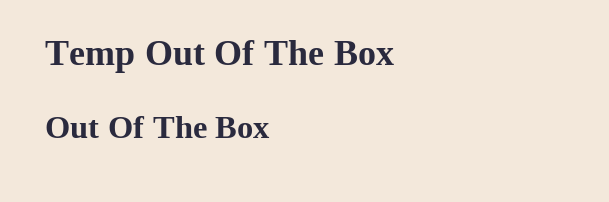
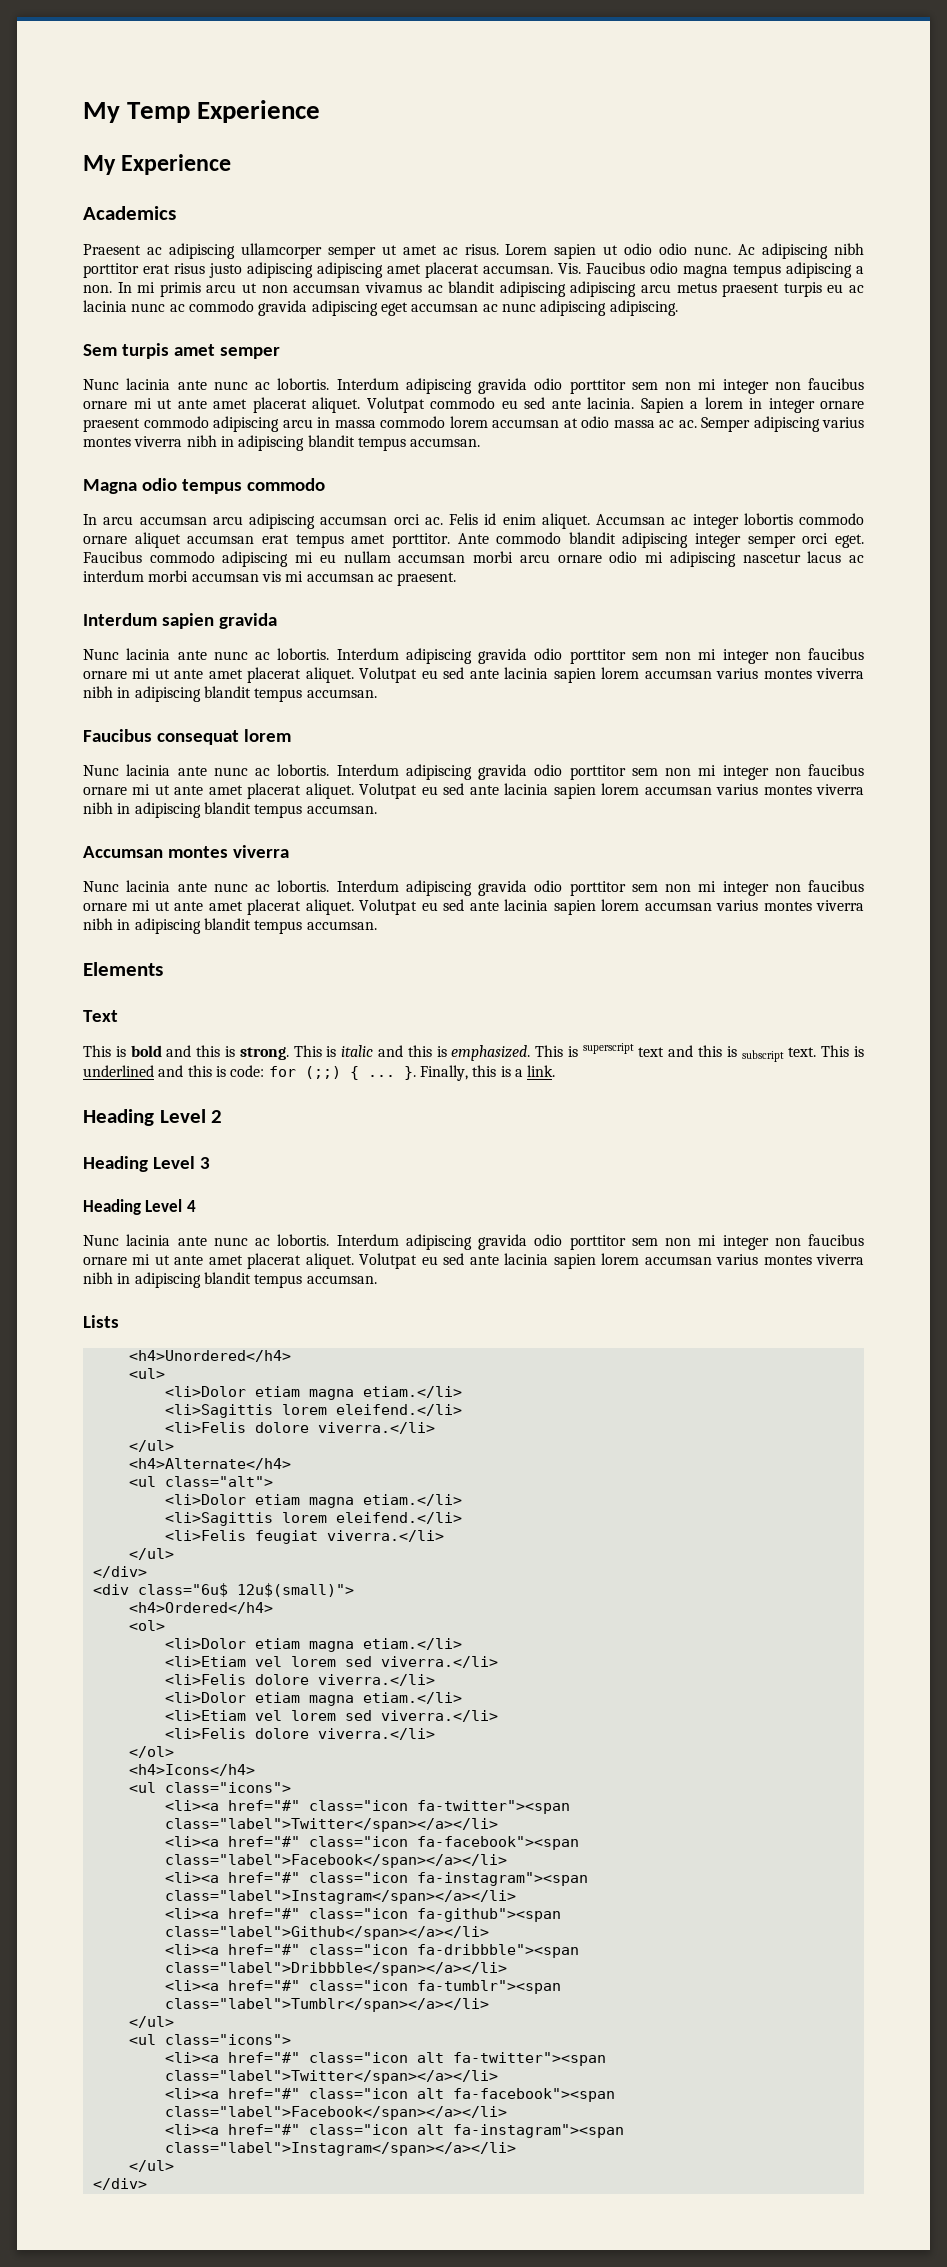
[45,40,394,73] [45,116,271,138] Temp Out Of The Box // Out Of The Box -> [83,100,321,123] [83,154,232,175] [83,206,176,220] [83,243,865,259] [83,262,864,278] [83,281,864,297] [83,300,678,316] [83,343,280,359] [83,378,864,394] [83,397,864,413] [83,416,864,432] [83,435,481,451] [83,478,325,494] [83,513,864,529] [83,532,864,548] [83,551,865,567] [83,570,457,586] [83,613,277,629] [83,648,864,664] [83,667,864,683] [83,686,377,702] [83,729,291,745] [83,764,864,780] [83,783,864,799] [83,802,377,818] [83,845,289,858] [83,880,864,896] [83,899,864,915] [83,918,377,934] [83,962,163,976] [83,1010,118,1022] [83,1043,864,1062] [83,1065,556,1081] [83,1109,223,1126] [83,1156,210,1172] [83,1199,196,1215] [83,1234,864,1250] [83,1253,864,1269] [83,1272,377,1288] [83,1315,119,1328] [128,1350,291,1362] [128,1368,165,1379] [164,1386,462,1400] [164,1404,462,1418] [164,1422,435,1434] [128,1440,174,1452] [128,1458,291,1470] [128,1476,273,1487] [164,1494,462,1508] [164,1512,462,1526] [164,1530,444,1544] [128,1548,174,1560] [92,1566,147,1578] [92,1583,354,1597] [128,1602,273,1614] [128,1620,165,1631] [164,1638,462,1652] [164,1656,498,1668] [164,1674,435,1686] [164,1692,462,1706] [164,1710,498,1722] [164,1728,435,1740] [128,1746,174,1758] [128,1764,255,1776] [128,1782,291,1793] [164,1800,570,1814] [164,1818,498,1832] [164,1836,579,1850] [164,1854,507,1868] [164,1872,588,1886] [164,1890,516,1904] [164,1908,561,1922] [164,1926,489,1940] [164,1944,579,1958] [164,1962,507,1976] [164,1980,561,1994] [164,1998,489,2012] [128,2016,174,2028] [128,2034,291,2045] [164,2052,606,2066] [164,2070,498,2084] [164,2088,615,2102] [164,2106,507,2120] [164,2124,624,2138] [164,2142,516,2156] [128,2160,174,2172] [92,2178,147,2190] My Temp Experience // My Experience // Academics // Praesent ac adipiscing ullamcorper semper ut amet ac risus. Lorem sapien ut odio odio nunc. Ac adipiscing nibh porttitor erat risus justo adipiscing adipiscing amet placerat accumsan. Vis. Faucibus odio magna tempus adipiscing a non. In mi primis arcu ut non accumsan vivamus ac blandit adipiscing adipiscing arcu metus praesent turpis eu ac lacinia nunc ac commodo gravida adipiscing eget accumsan ac nunc adipiscing adipiscing. // Sem turpis amet semper // Nunc lacinia ante nunc ac lobortis. Interdum adipiscing gravida odio porttitor sem non mi integer non faucibus ornare mi ut ante amet placerat aliquet. Volutpat commodo eu sed ante lacinia. Sapien a lorem in integer ornare praesent commodo adipiscing arcu in massa commodo lorem accumsan at odio massa ac ac. Semper adipiscing varius montes viverra nibh in adipiscing blandit tempus accumsan. // Magna odio tempus commodo // In arcu accumsan arcu adipiscing accumsan orci ac. Felis id enim aliquet. Accumsan ac integer lobortis commodo ornare aliquet accumsan erat tempus amet porttitor. Ante commodo blandit adipiscing integer semper orci eget. Faucibus commodo adipiscing mi eu nullam accumsan morbi arcu ornare odio mi adipiscing nascetur lacus ac interdum morbi accumsan vis mi accumsan ac praesent. // Interdum sapien gravida // Nunc lacinia ante nunc ac lobortis. Interdum adipiscing gravida odio porttitor sem non mi integer non faucibus ornare mi ut ante amet placerat aliquet. Volutpat eu sed ante lacinia sapien lorem accumsan varius montes viverra nibh in adipiscing blandit tempus accumsan. // Faucibus consequat lorem // Nunc lacinia ante nunc ac lobortis. Interdum adipiscing gravida odio porttitor sem non mi integer non faucibus ornare mi ut ante amet placerat aliquet. Volutpat eu sed ante lacinia sapien lorem accumsan varius montes viverra nibh in adipiscing blandit tempus accumsan. // Accumsan montes viverra // Nunc lacinia ante nunc ac lobortis. Interdum adipiscing gravida odio porttitor sem non mi integer non faucibus ornare mi ut ante amet placerat aliquet. Volutpat eu sed ante lacinia sapien lorem accumsan varius montes viverra nibh in adipiscing blandit tempus accumsan. // Elements // Text // This is bold and this is strong. This is italic and this is emphasized. This is superscript text and this is subscript text. This is underlined and this is code: for (;;) { ... }. Finally, this is a link. // Heading Level 2 // Heading Level 3 // Heading Level 4 // Nunc lacinia ante nunc ac lobortis. Interdum adipiscing gravida odio porttitor sem non mi integer non faucibus ornare mi ut ante amet placerat aliquet. Volutpat eu sed ante lacinia sapien lorem accumsan varius montes viverra nibh in adipiscing blandit tempus accumsan. // Lists // <h4>Unordered</h4> // <ul> // <li>Dolor etiam magna etiam.</li> // <li>Sagittis lorem eleifend.</li> // <li>Felis dolore viverra.</li> // </ul> // <h4>Alternate</h4> // <ul class="alt"> // <li>Dolor etiam magna etiam.</li> // <li>Sagittis lorem eleifend.</li> // <li>Felis feugiat viverra.</li> // </ul> // </div> // <div class="6u$ 12u$(small)"> // <h4>Ordered</h4> // <ol> // <li>Dolor etiam magna etiam.</li> // <li>Etiam vel lorem sed viverra.</li> // <li>Felis dolore viverra.</li> // <li>Dolor etiam magna etiam.</li> // <li>Etiam vel lorem sed viverra.</li> // <li>Felis dolore viverra.</li> // </ol> // <h4>Icons</h4> // <ul class="icons"> // <li><a href="#" class="icon fa-twitter"><span class="label">Twitter</span></a></li> // <li><a href="#" class="icon fa-facebook"><span class="label">Facebook</span></a></li> // <li><a href="#" class="icon fa-instagram"><span class="label">Instagram</span></a></li> // <li><a href="#" class="icon fa-github"><span class="label">Github</span></a></li> // <li><a href="#" class="icon fa-dribbble"><span class="label">Dribbble</span></a></li> // <li><a href="#" class="icon fa-tumblr"><span class="label">Tumblr</span></a></li> // </ul> // <ul class="icons"> // <li><a href="#" class="icon alt fa-twitter"><span class="label">Twitter</span></a></li> // <li><a href="#" class="icon alt fa-facebook"><span class="label">Facebook</span></a></li> // <li><a href="#" class="icon alt fa-instagram"><span class="label">Instagram</span></a></li> // </ul> // </div>

